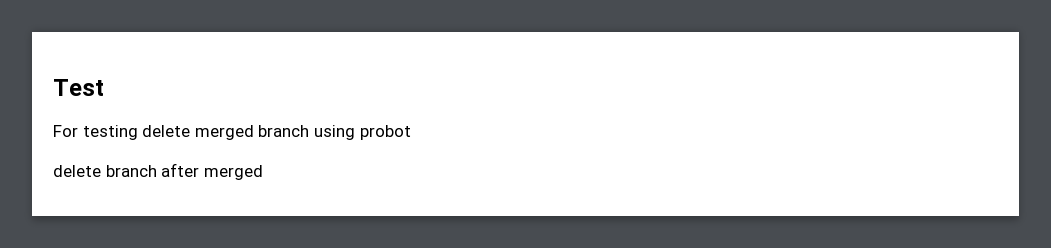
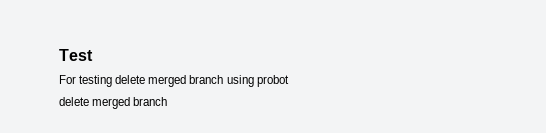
[105,163,263,180] branch after merged -> [92,97,168,109] merged branch

